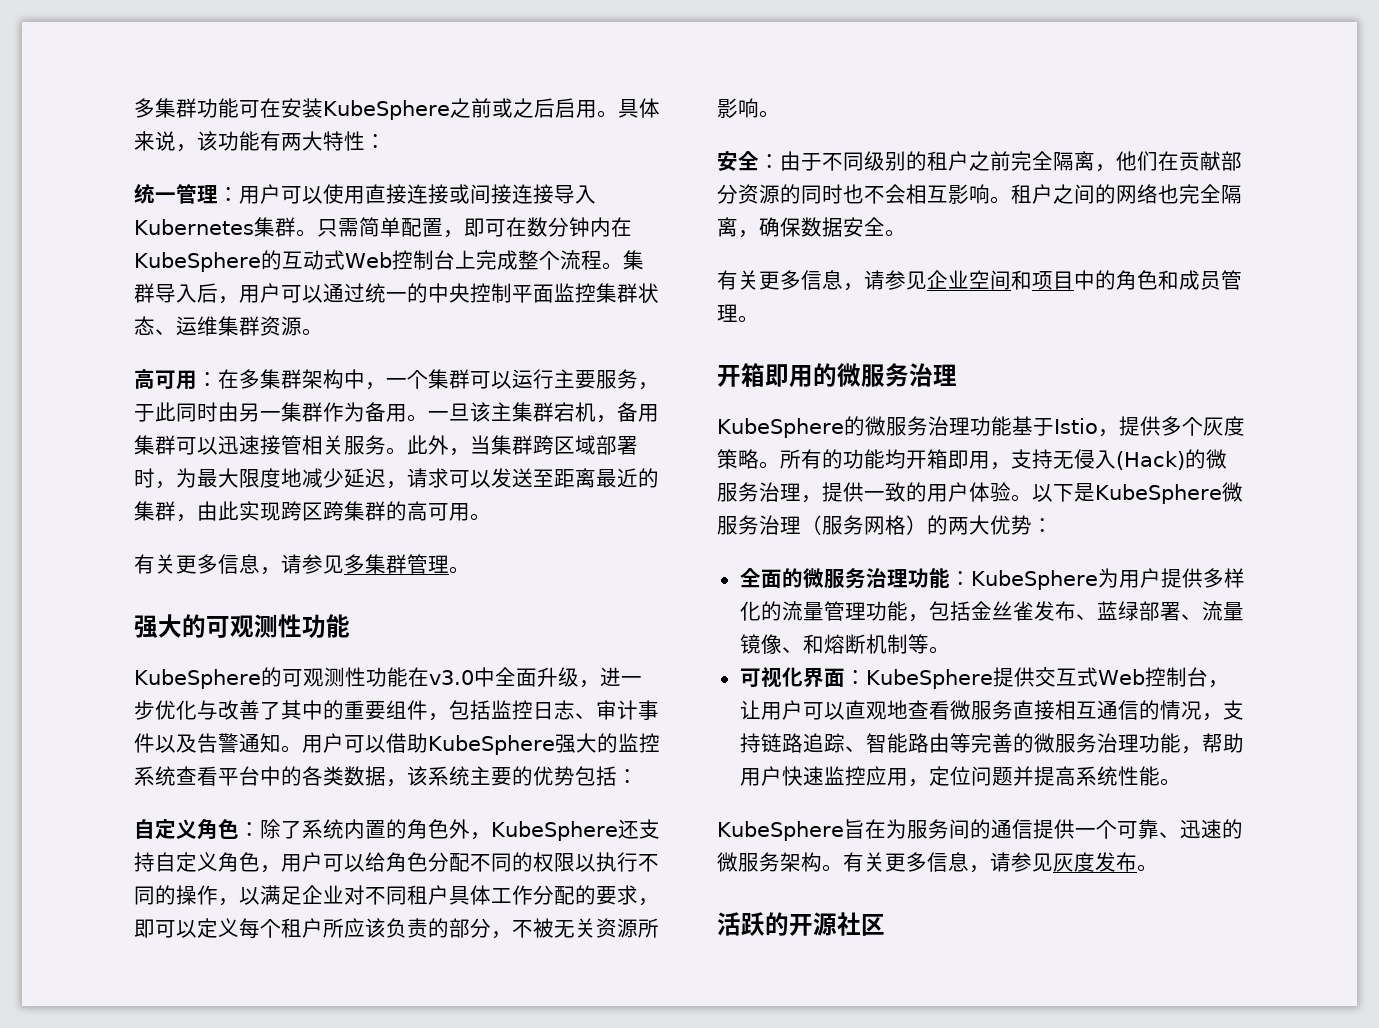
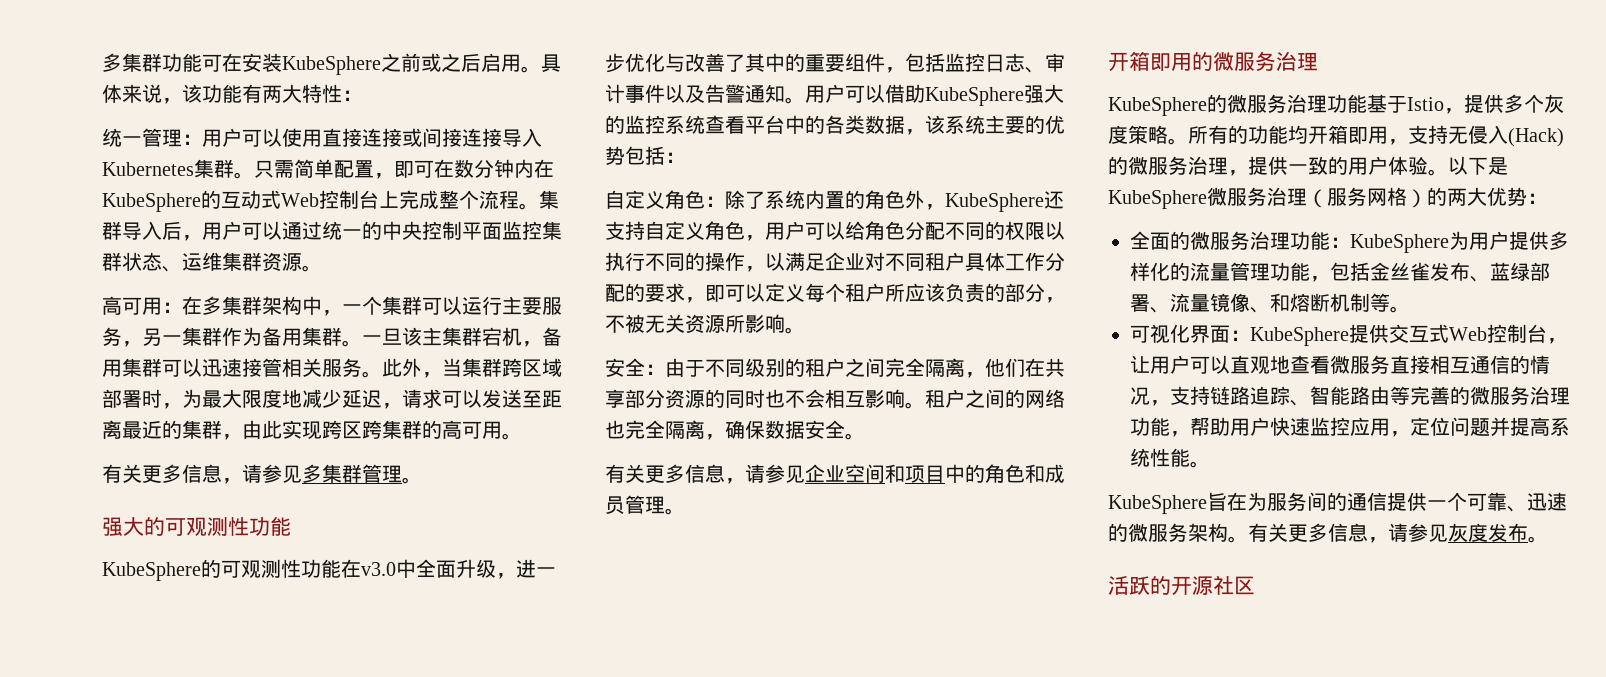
[134,402,239,422] 于此同时由 -> (142, 344) none
(407, 413) none -> [302,327,342,346] 集群
[990,151,1011,171] 前 -> [865,358,885,377] 间
[1179,151,1221,171] 贡献 -> [1045,358,1065,377] [605,389,625,408] 共享

